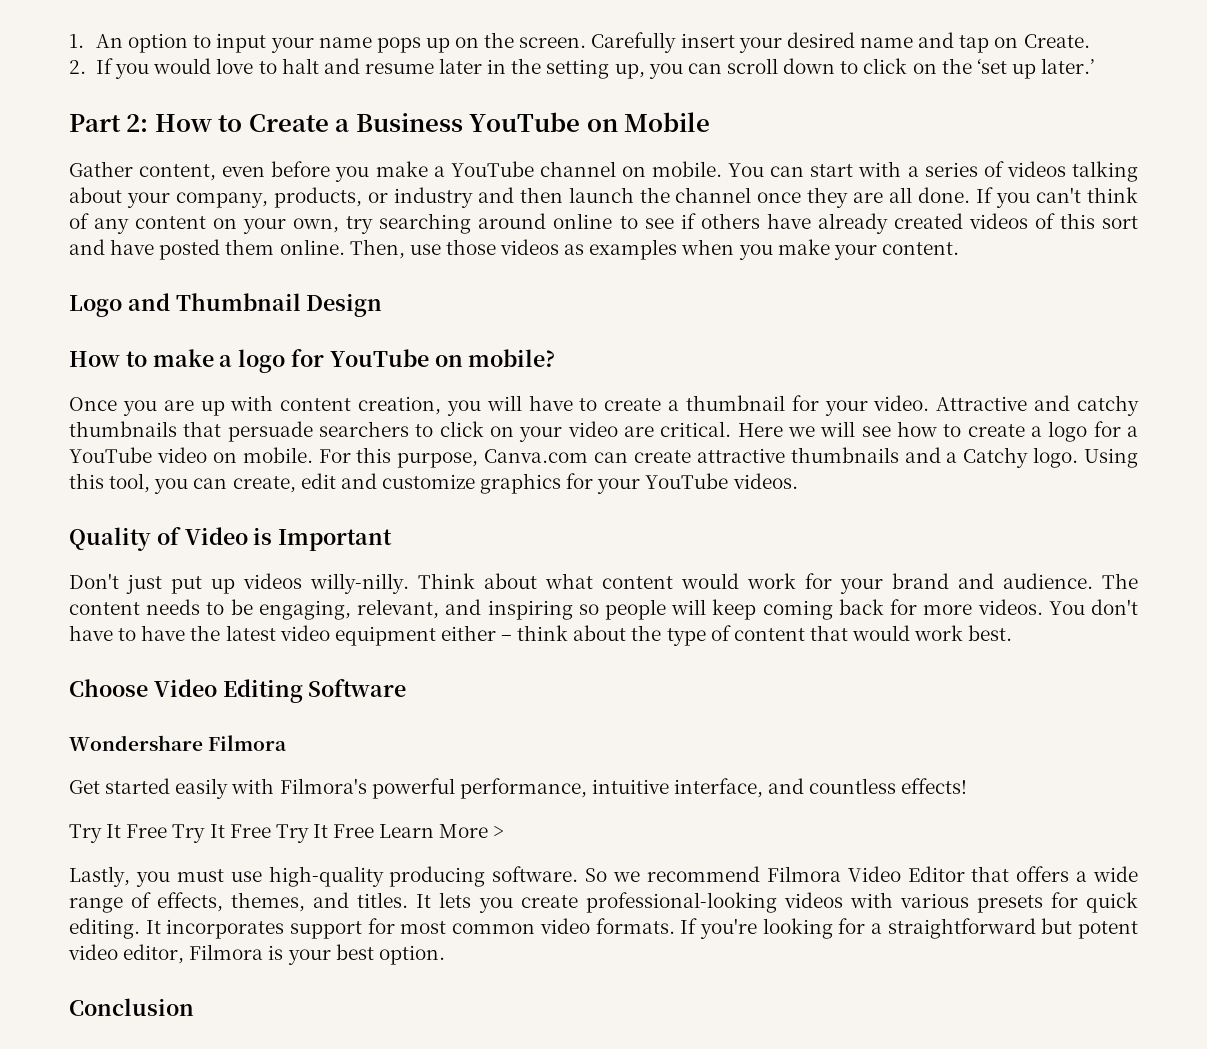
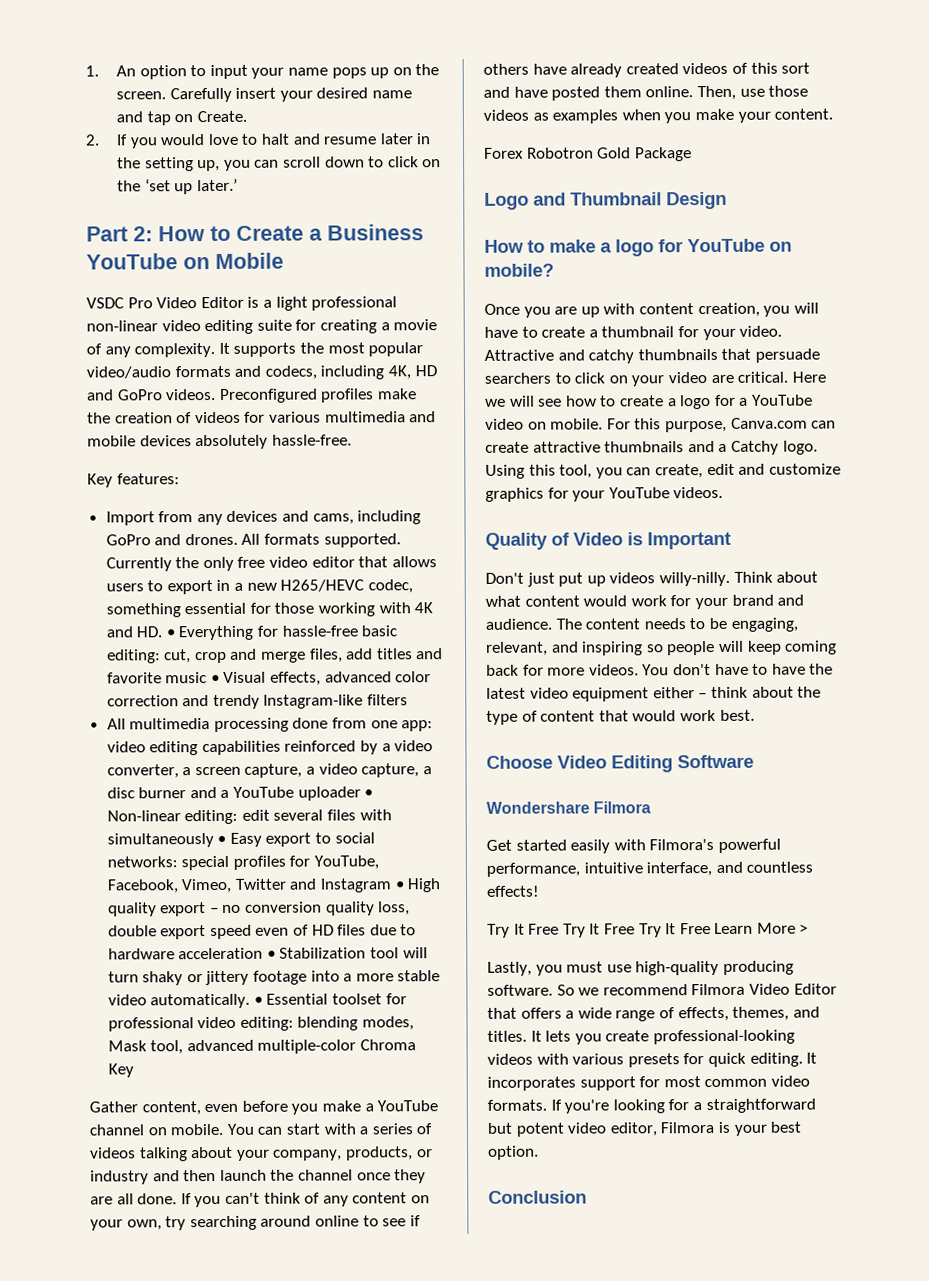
(711, 122) none -> [86,296,398,311] [86,319,438,335] [86,342,424,358] [86,365,437,380] [86,388,417,403] [87,411,437,424] [87,434,352,450] [87,473,180,488] [105,510,422,526] [105,533,401,548] [105,556,437,572] [105,579,413,595] [105,602,434,618] [105,625,398,641] [106,648,444,664] [106,671,432,686] [106,694,409,710] [106,717,434,733] [106,740,434,756] [106,763,432,779] [106,786,374,801] [106,809,392,825] [106,832,375,848] [106,855,380,871] [106,878,442,894] [107,901,411,917] [107,924,417,940] [107,947,428,960] [107,970,441,986] [107,993,407,1009] [107,1016,415,1032] [107,1039,417,1055] [107,1063,134,1078] // VSDC Pro Video Editor is a light professional non-linear video editing suite for creating a movie of any complexity. It supports the most popular video/audio formats and codecs, including 4K, HD and GoPro videos. Preconfigured profiles make the creation of videos for various multimedia and mobile devices absolutely hassle-free. // Key features: // Import from any devices and cams, including GoPro and drones. All formats supported. Сurrently the only free video editor that allows users to export in a new H265/HEVC codec, something essential for those working with 4K and HD. • Everything for hassle-free basic editing: cut, crop and merge files, add titles and favorite music • Visual effects, advanced color correction and trendy Instagram-like filters // All multimedia processing done from one app: video editing capabilities reinforced by a video converter, a screen capture, a video capture, a disc burner and a YouTube uploader • Non-linear editing: edit several files with simultaneously • Easy export to social networks: special profiles for YouTube, Facebook, Vimeo, Twitter and Instagram • High quality export – no conversion quality loss, double export speed even of HD files due to hardware acceleration • Stabilization tool will turn shaky or jittery footage into a more stable video automatically. • Essential toolset for professional video editing: blending modes, Mask tool, advanced multiple-color Chroma Key
(959, 248) none -> [484,147,692,162] // Forex Robotron Gold Package

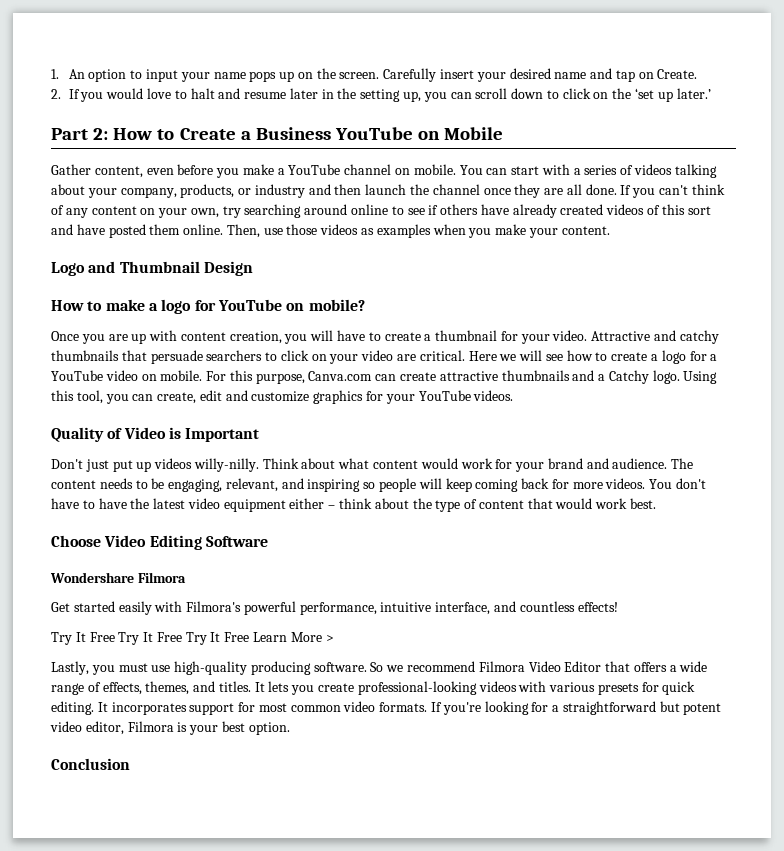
[86,296,398,311] [86,319,438,335] [86,342,424,358] [86,365,437,380] [86,388,417,403] [87,411,437,424] [87,434,352,450] [87,473,180,488] [105,510,422,526] [105,533,401,548] [105,556,437,572] [105,579,413,595] [105,602,434,618] [105,625,398,641] [106,648,444,664] [106,671,432,686] [106,694,409,710] [106,717,434,733] [106,740,434,756] [106,763,432,779] [106,786,374,801] [106,809,392,825] [106,832,375,848] [106,855,380,871] [106,878,442,894] [107,901,411,917] [107,924,417,940] [107,947,428,960] [107,970,441,986] [107,993,407,1009] [107,1016,415,1032] [107,1039,417,1055] [107,1063,134,1078] // VSDC Pro Video Editor is a light professional non-linear video editing suite for creating a movie of any complexity. It supports the most popular video/audio formats and codecs, including 4K, HD and GoPro videos. Preconfigured profiles make the creation of videos for various multimedia and mobile devices absolutely hassle-free. // Key features: // Import from any devices and cams, including GoPro and drones. All formats supported. Сurrently the only free video editor that allows users to export in a new H265/HEVC codec, something essential for those working with 4K and HD. • Everything for hassle-free basic editing: cut, crop and merge files, add titles and favorite music • Visual effects, advanced color correction and trendy Instagram-like filters // All multimedia processing done from one app: video editing capabilities reinforced by a video converter, a screen capture, a video capture, a disc burner and a YouTube uploader • Non-linear editing: edit several files with simultaneously • Easy export to social networks: special profiles for YouTube, Facebook, Vimeo, Twitter and Instagram • High quality export – no conversion quality loss, double export speed even of HD files due to hardware acceleration • Stabilization tool will turn shaky or jittery footage into a more stable video automatically. • Essential toolset for professional video editing: blending modes, Mask tool, advanced multiple-color Chroma Key -> (504, 133) none
[484,147,692,162] // Forex Robotron Gold Package -> (610, 230) none

